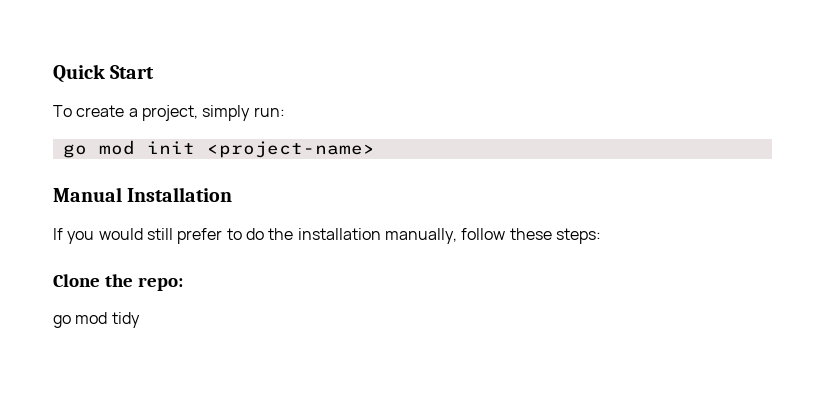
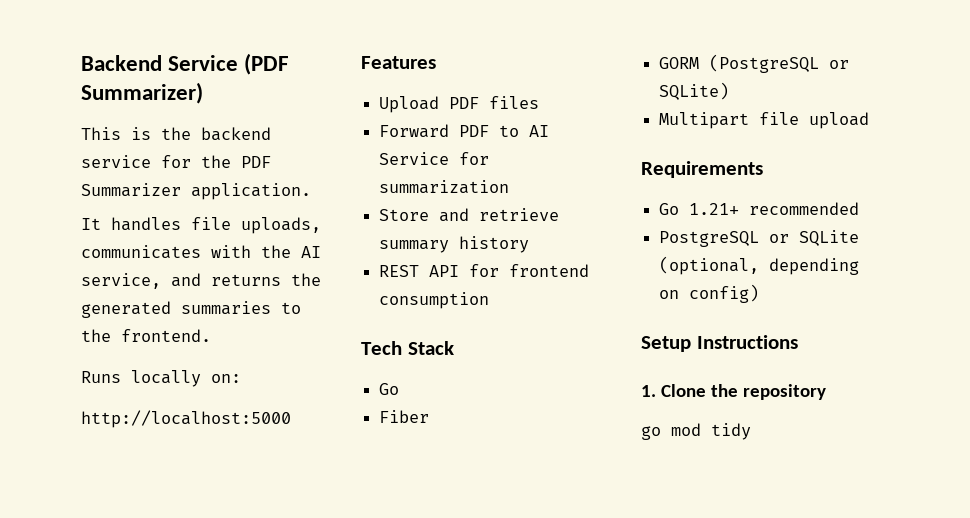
[53,64,155,83] [53,105,285,121] [62,140,375,158] [53,187,233,202] [53,228,601,244] Quick Start // To create a project, simply run: // go mod init <project-name> // Manual Installation // If you would still prefer to do the installation manually, follow these steps: // -> [81,53,290,75] [81,82,203,104] [81,127,271,141] [81,155,271,168] [81,183,311,200] [81,217,321,234] [81,245,321,259] [81,273,321,289] [81,301,301,318] [81,329,211,342] [81,370,241,387] [81,410,291,428] [361,56,436,69] [379,96,540,113] [379,124,550,138] [379,152,490,165] [379,180,510,194] [379,208,560,222] [379,236,530,253] [379,264,590,277] [379,292,490,309] [361,341,454,355] [379,383,400,395] [379,410,430,423] [659,54,850,73] [659,82,730,100] [659,112,870,129] [641,161,763,178] [659,202,860,215] [659,230,860,247] [659,256,860,275] [659,284,760,303] [641,335,798,352] [641,385,656,397] Backend Service (PDF Summarizer) // This is the backend service for the PDF Summarizer application. // It handles file uploads, communicates with the AI service, and returns the generated summaries to the frontend. // Runs locally on: // http://localhost:5000 // Features // Upload PDF files // Forward PDF to AI Service for summarization // Store and retrieve summary history // REST API for frontend consumption // Tech Stack // Go // Fiber // GORM (PostgreSQL or SQLite) // Multipart file upload // Requirements // Go 1.21+ recommended // PostgreSQL or SQLite (optional, depending on config) // Setup Instructions // 1.
[137,277,183,291] repo: -> [743,384,827,400] repository

